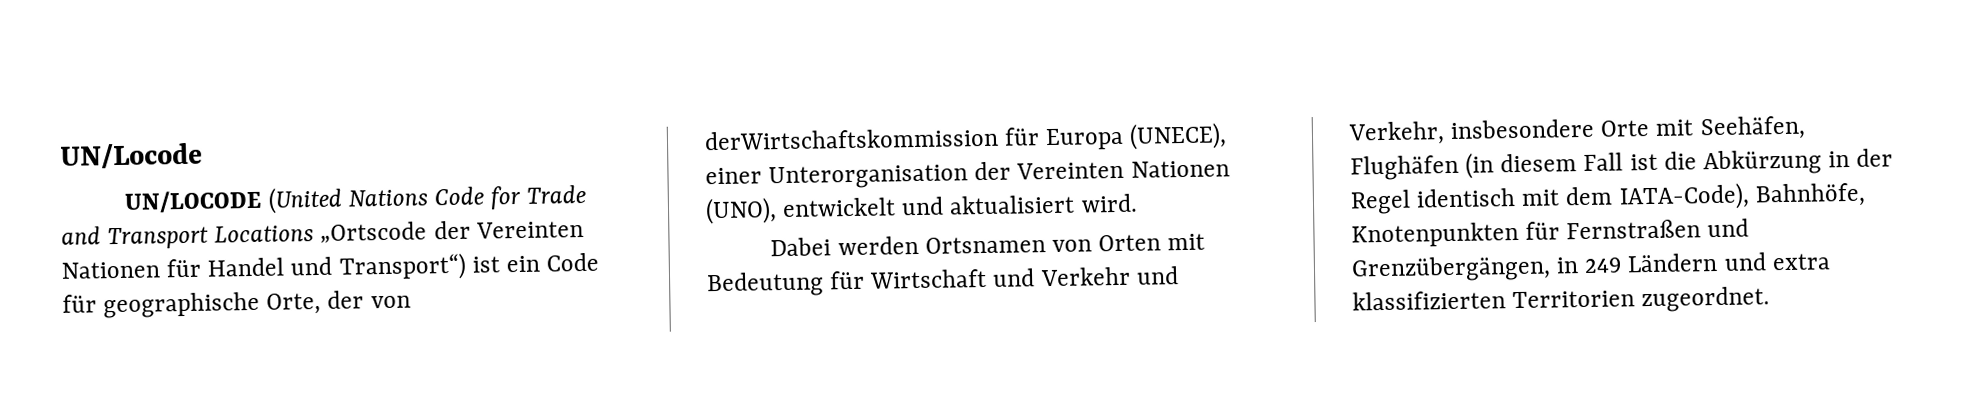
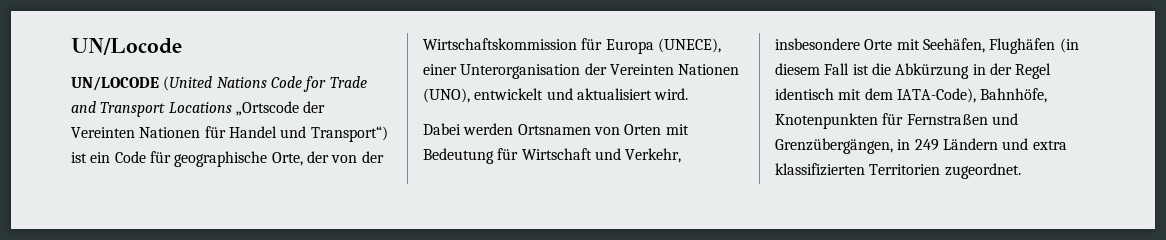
[704,127,999,151] derWirtschaftskommission -> [361,151,384,163] [423,38,577,50] der Wirtschaftskommission
[1039,266,1179,287] Verkehr und -> (621, 154) none

